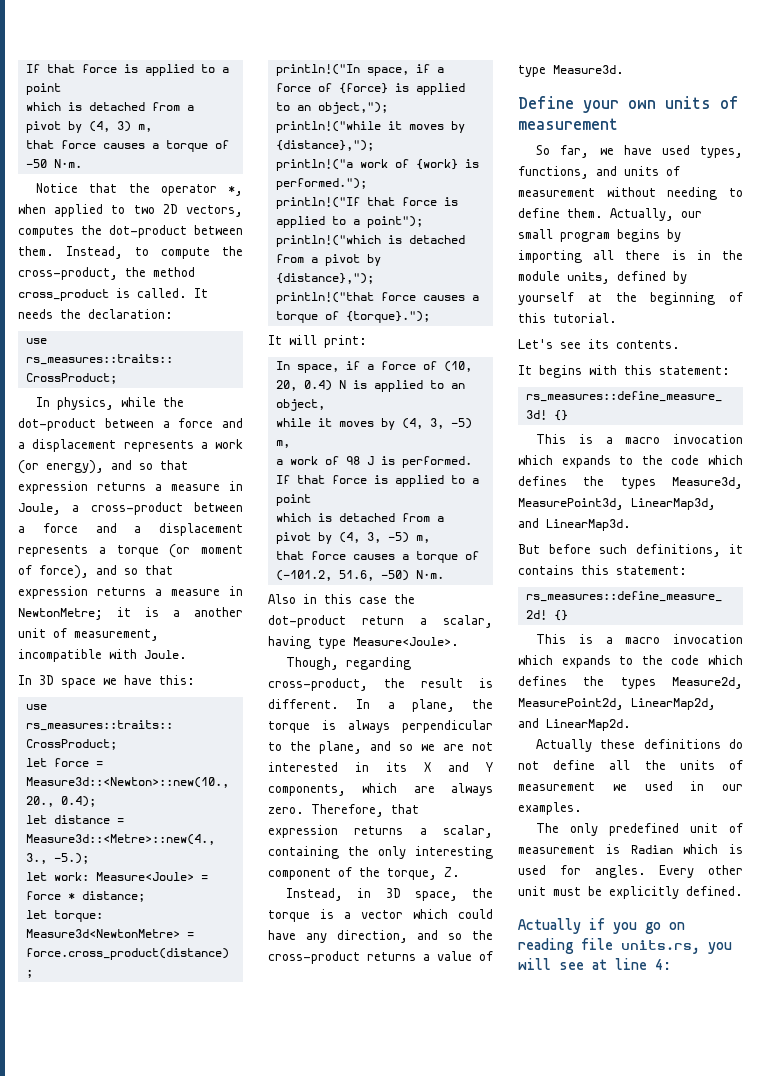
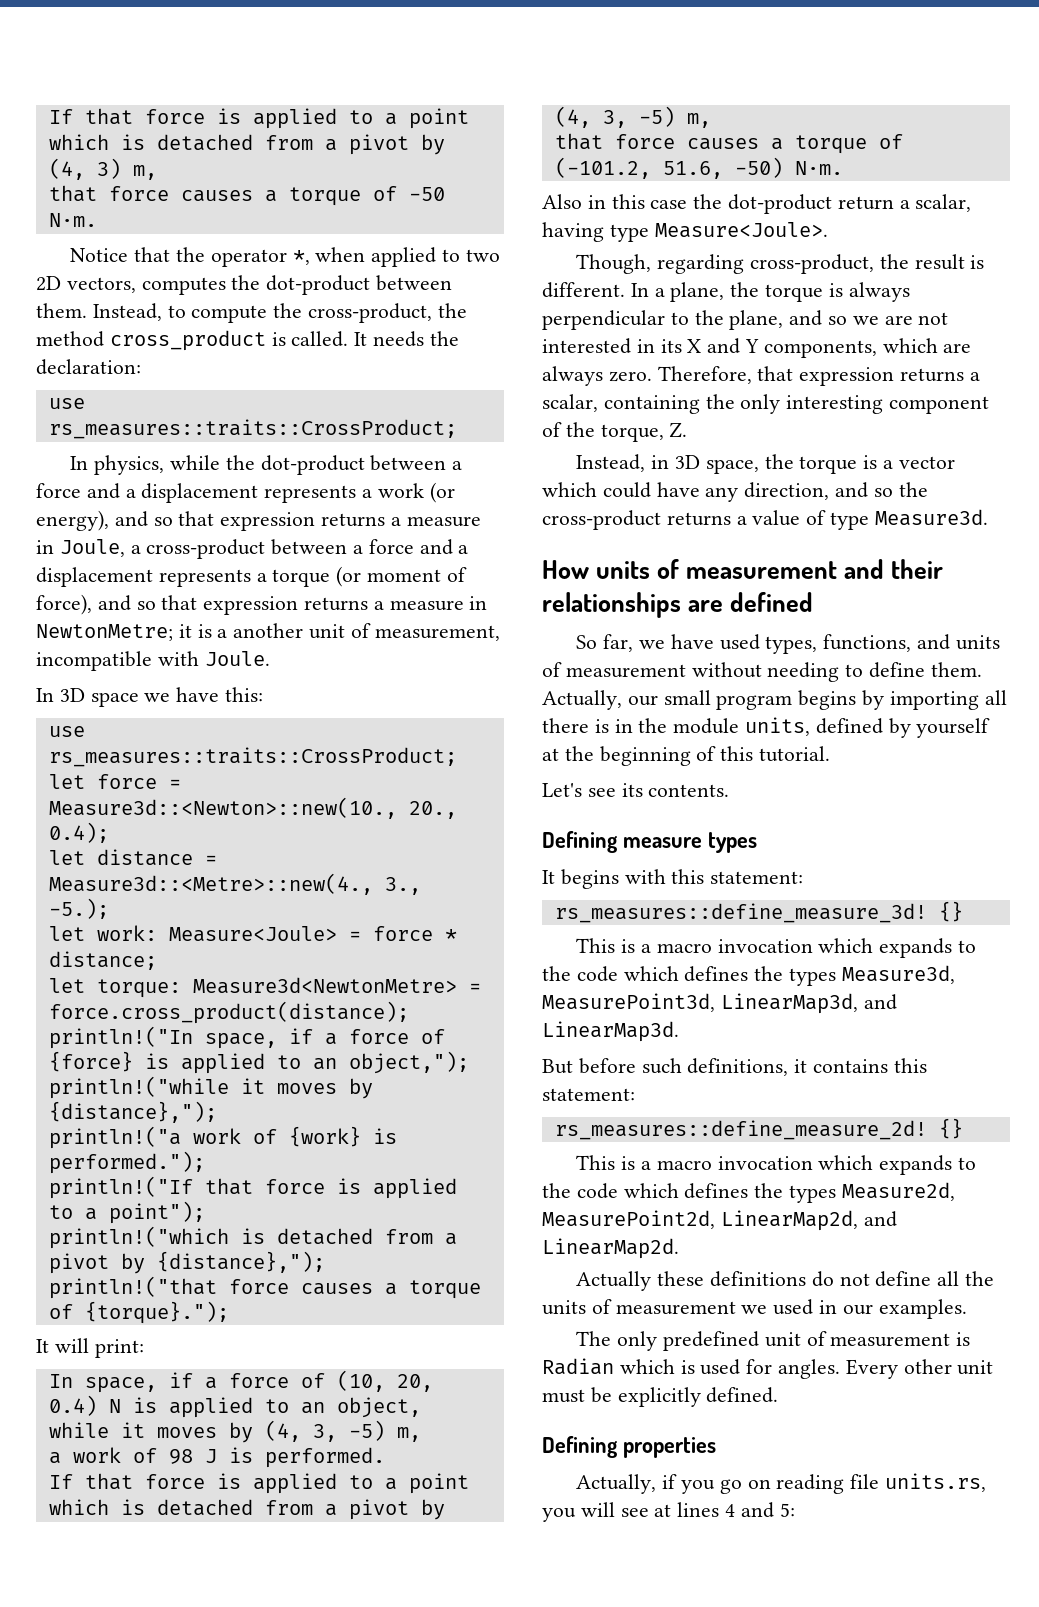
[518,96,739,113] [518,118,618,130] Define your own units of measurement -> [542,559,944,579] [542,592,814,618] How units of measurement and their relationships are defined
(680, 344) none -> [542,831,757,853] // Defining measure types
[518,918,581,934] Actually -> [542,1436,716,1458] [576,1474,657,1494] Defining properties // Actually,
[615,958,671,970] line 4: -> [677,1502,795,1518] lines 4 and 5:

